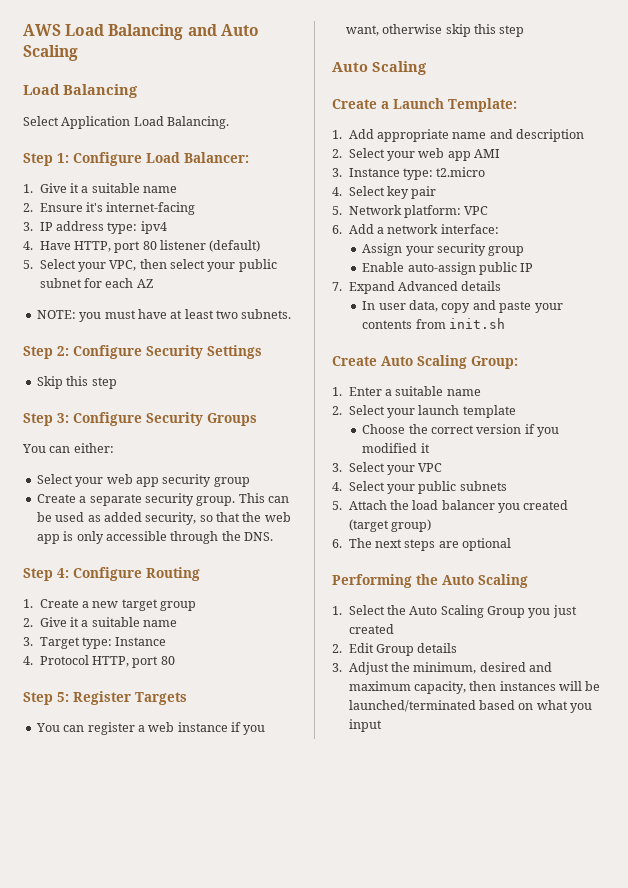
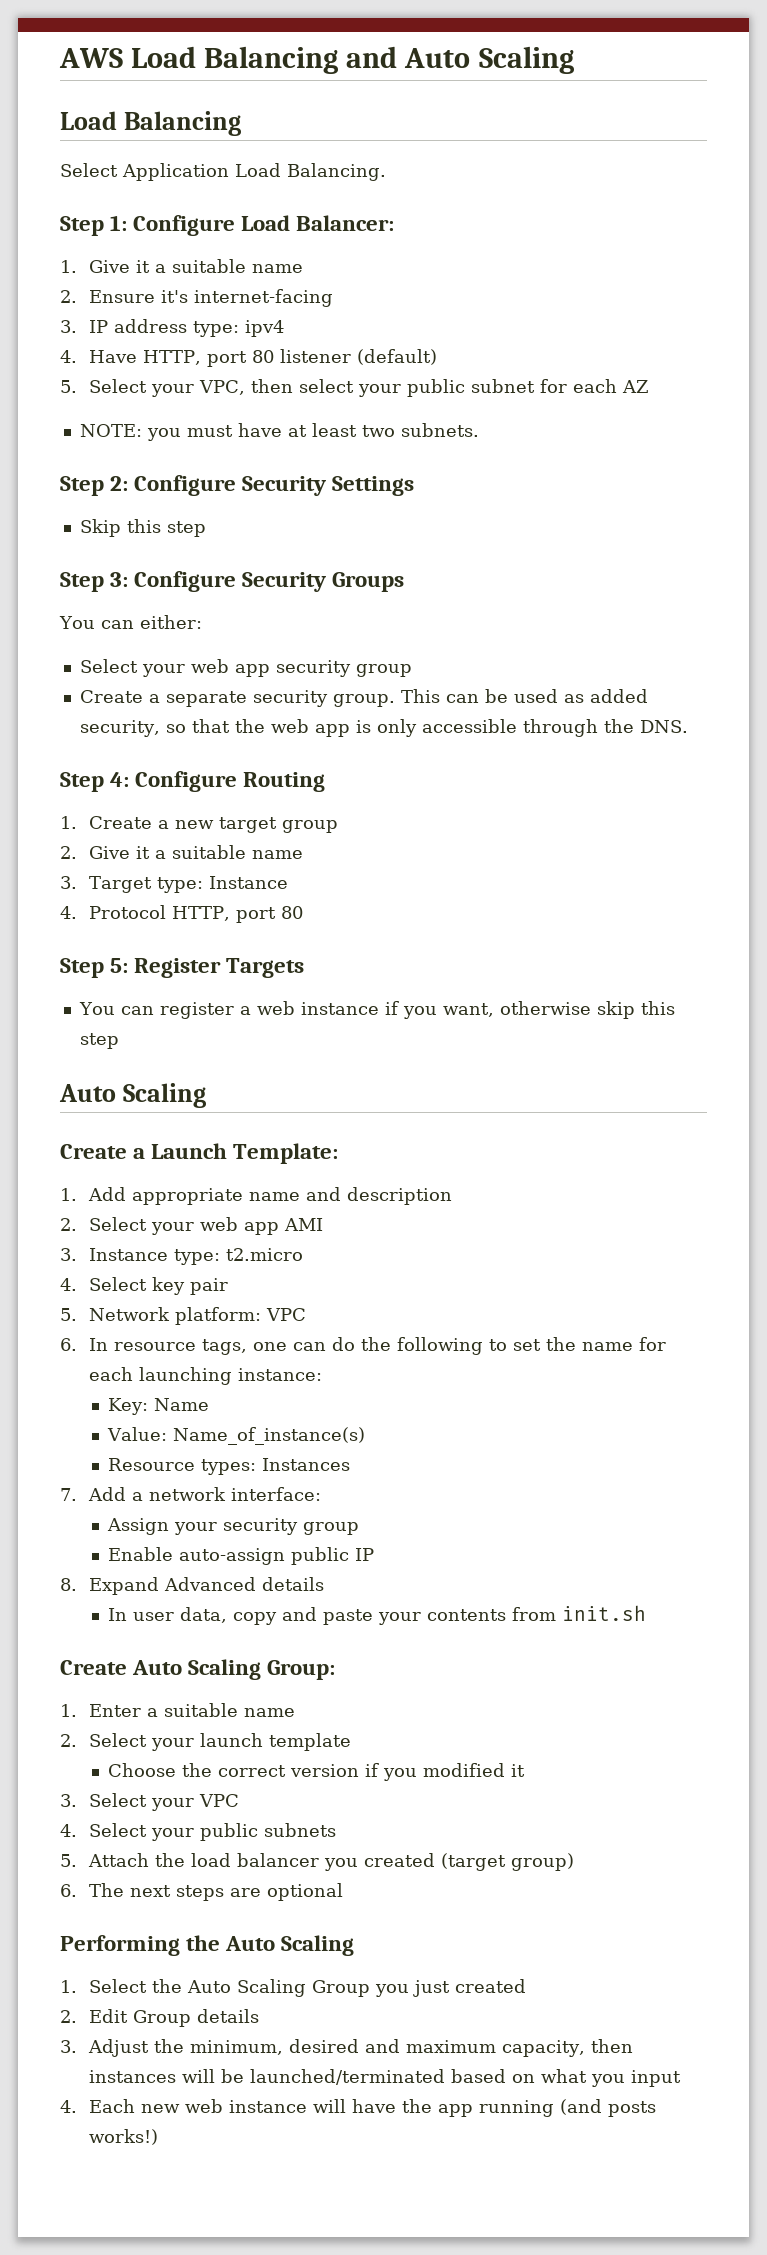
(342, 229) none -> [88,1337,666,1355] [88,1367,322,1385] [108,1398,210,1415] [107,1427,366,1445] [108,1458,351,1475] [60,1488,77,1501] In resource tags, one can do the following to set the name for each launching instance: // Key: Name // Value: Name_of_instance(s) // Resource types: Instances // 7.
[332,282,342,291] 7. -> [60,1578,77,1591] 8.
(382, 725) none -> [60,2099,656,2117] [88,2129,158,2145] // 4. Each new web instance will have the app running (and posts works!)

